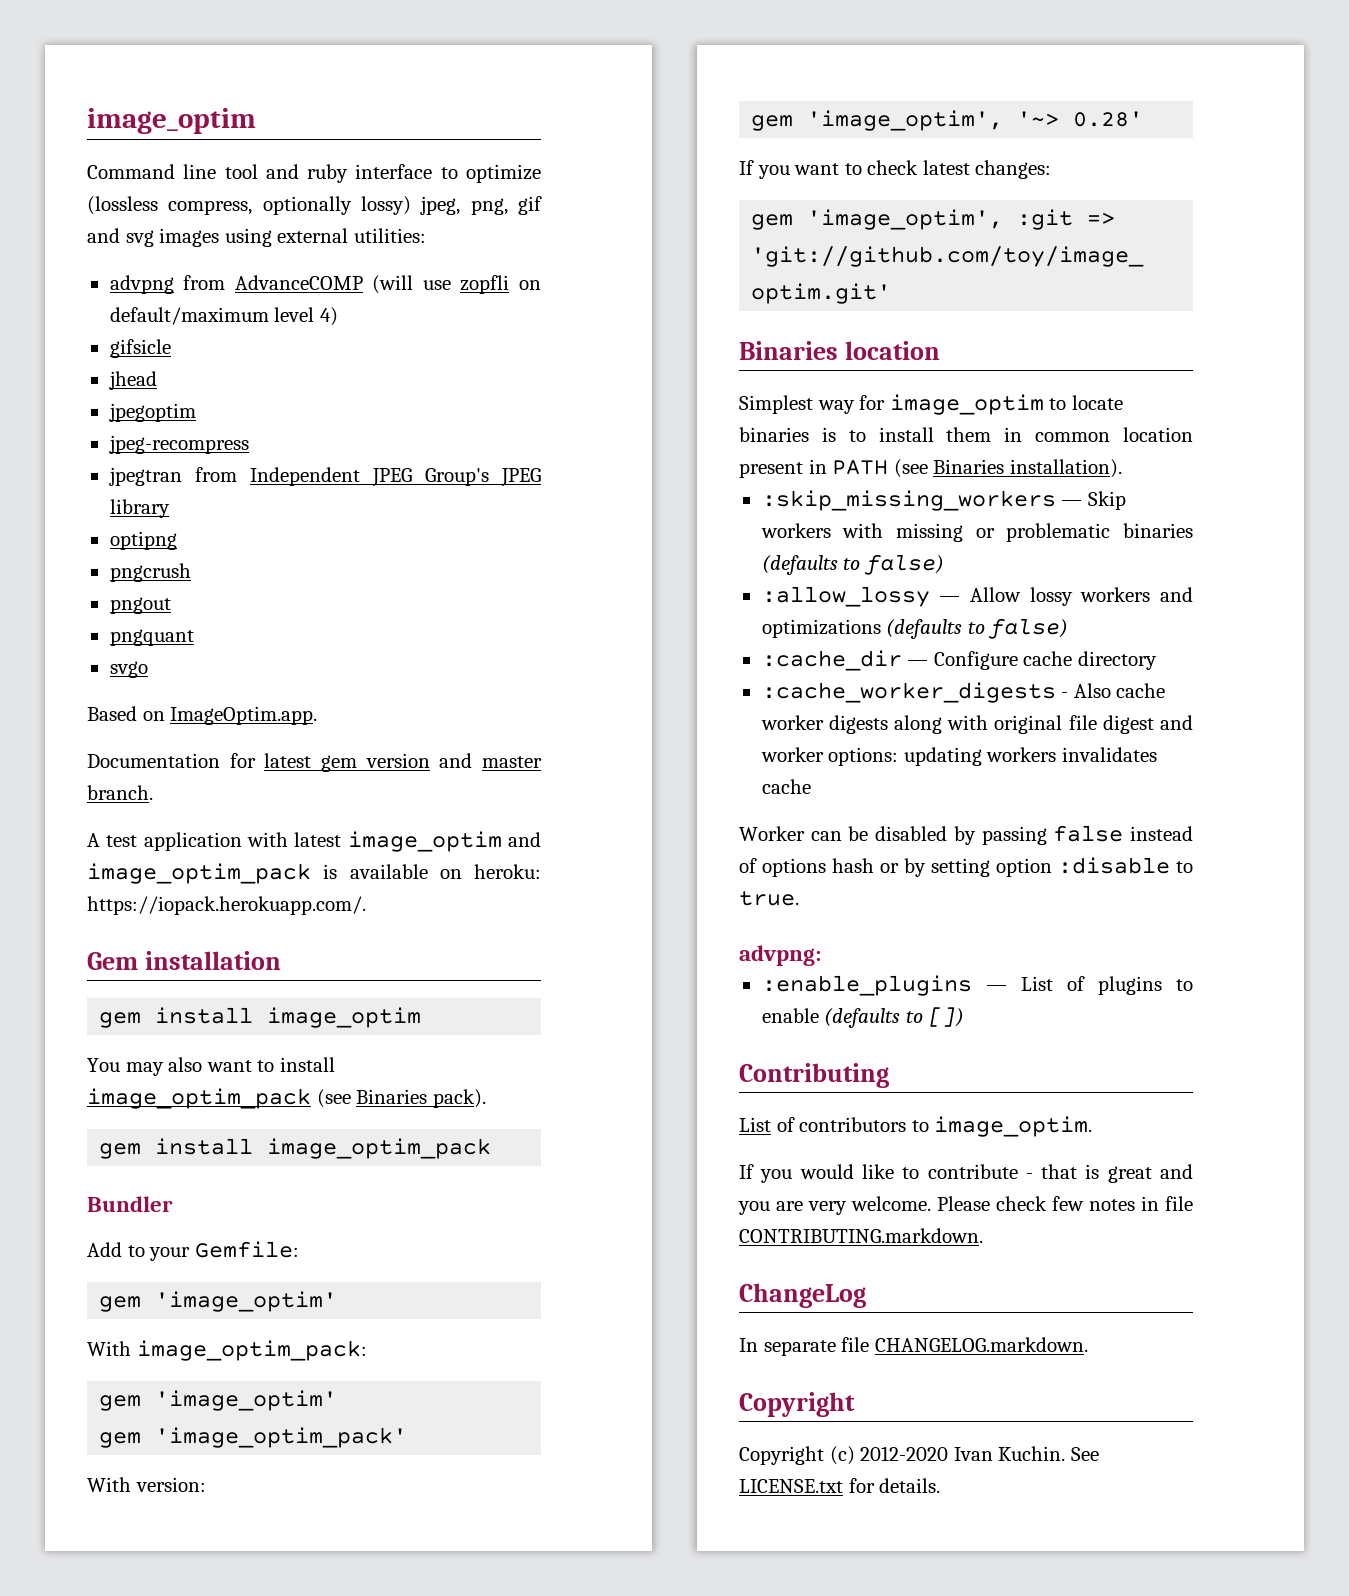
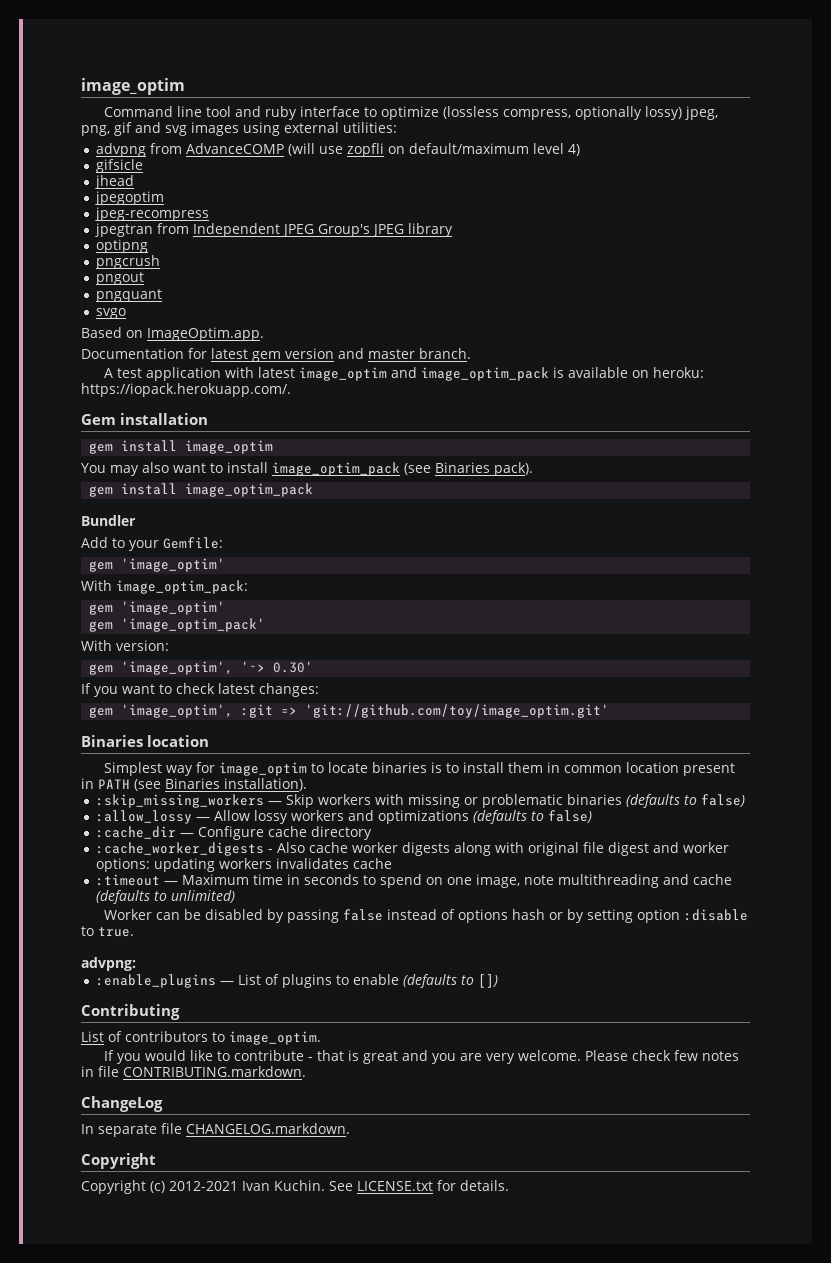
[1073,111,1144,127] 0.28' -> [273,661,314,673] 0.30'
(811, 786) none -> [95,874,732,888] [95,890,235,904] // :timeout — Maximum time in seconds to spend on one image, note multithreading and cache (defaults to unlimited)
[860,1446,949,1461] 2012-2020 -> [169,1181,238,1191] 2012-2021

